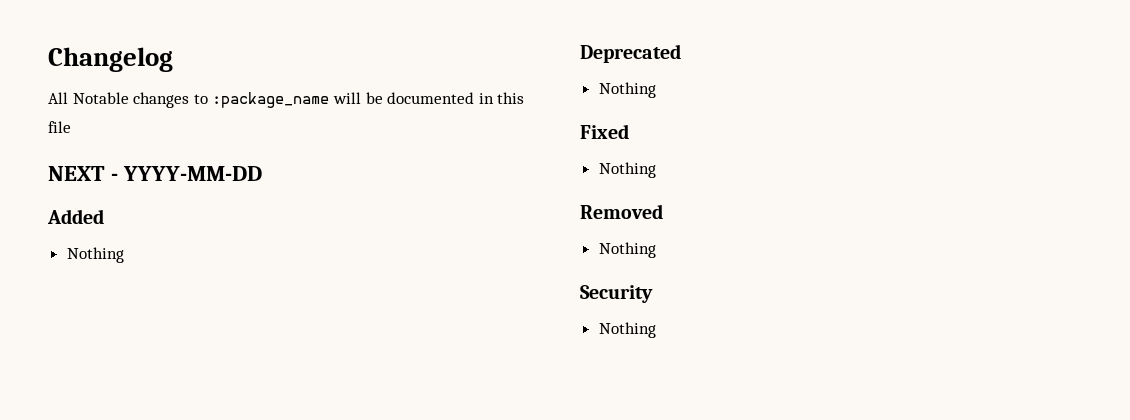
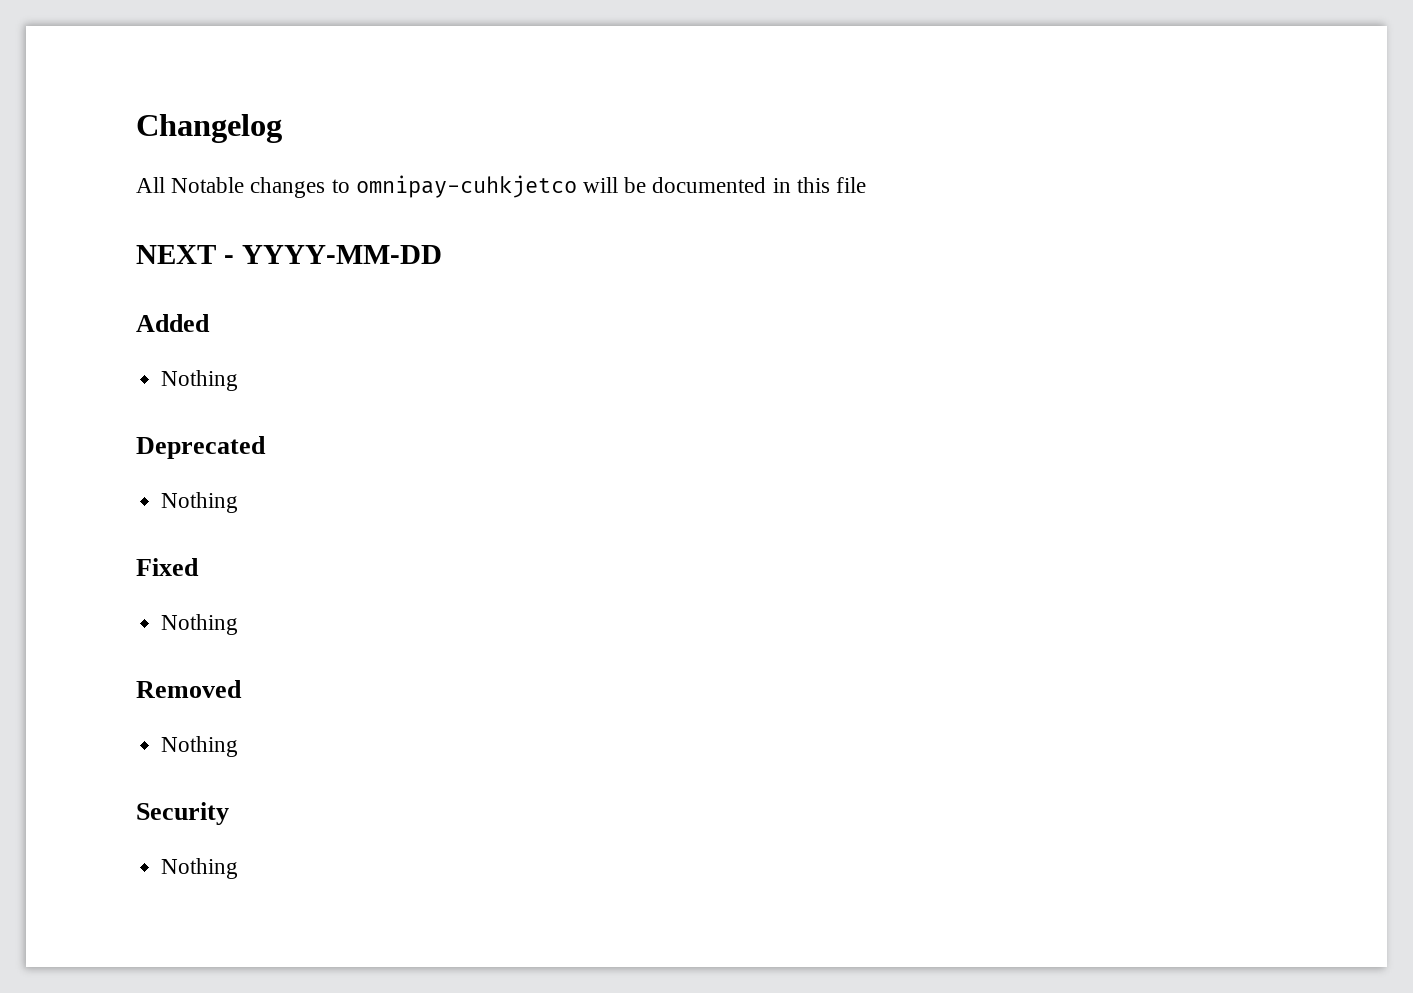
[212,92,330,108] :package_name -> [355,175,577,198] omnipay-cuhkjetco

